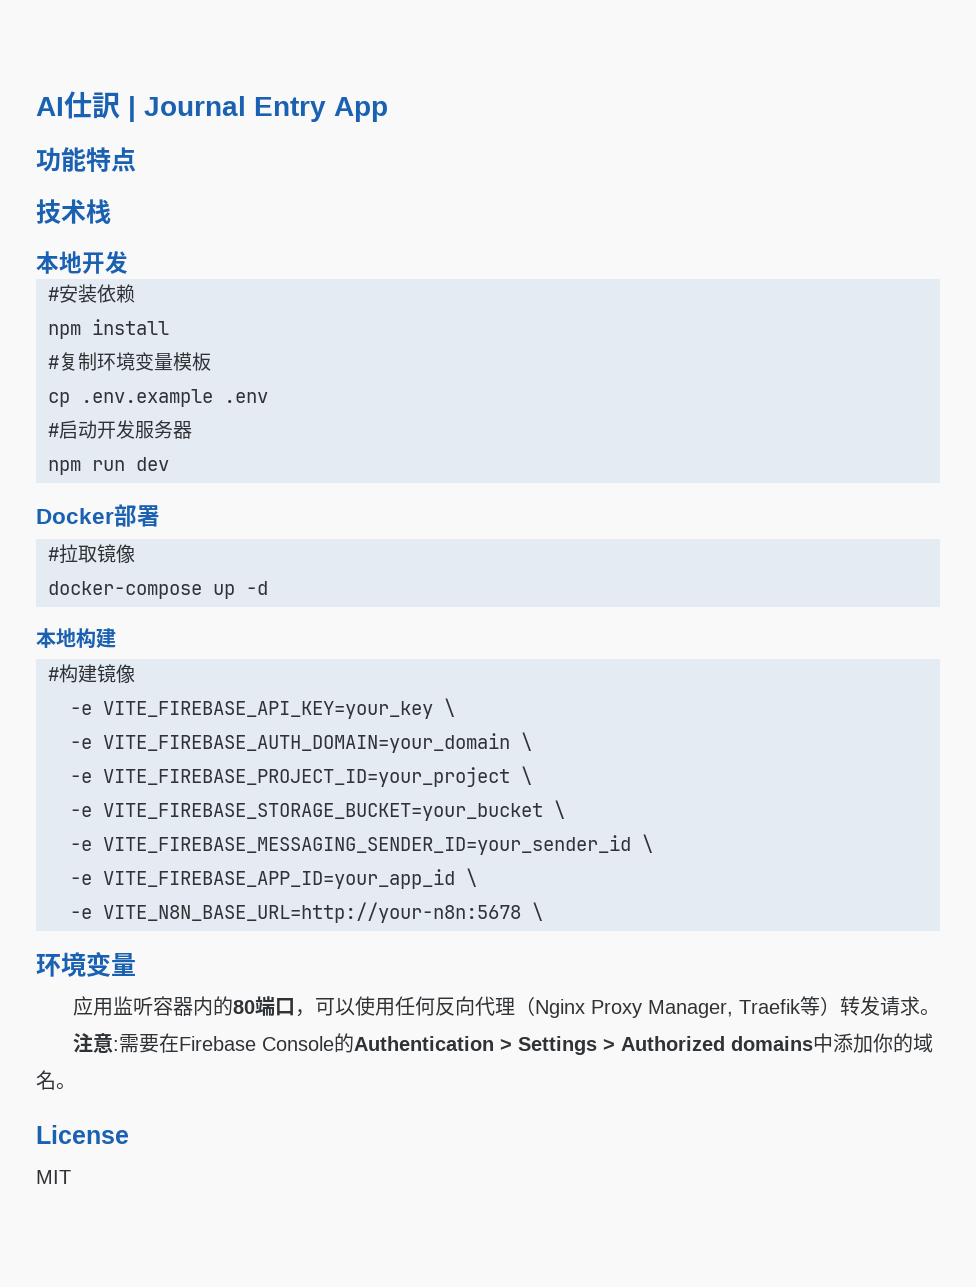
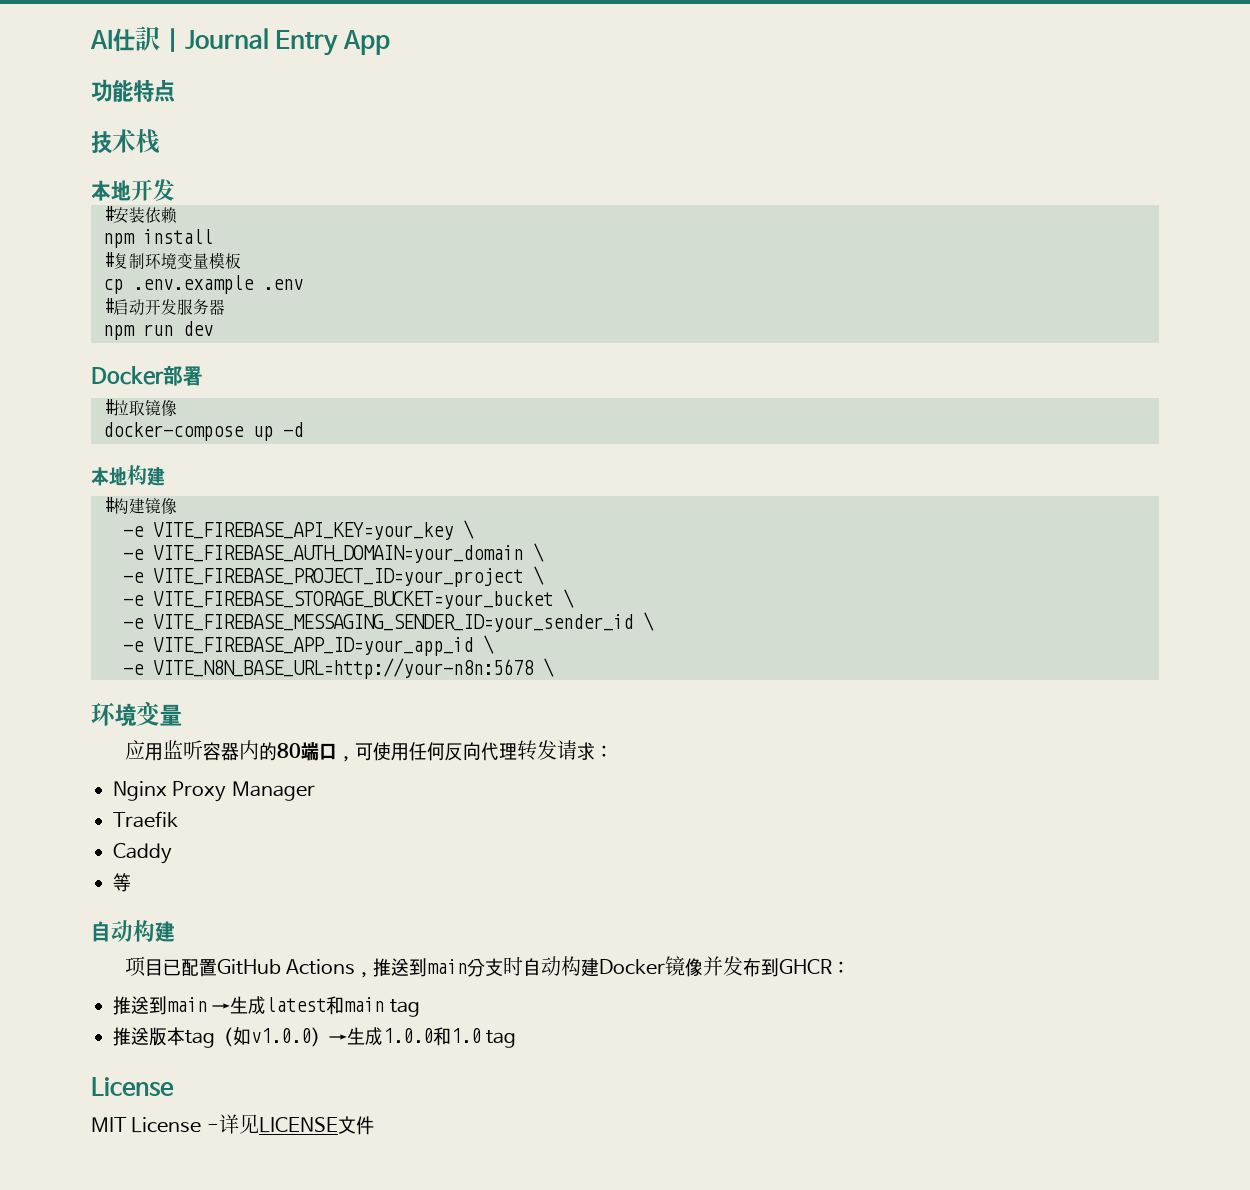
[334,998,355,1016] 以 -> (373, 752) none
[514,996,940,1018] [72,1033,933,1055] [36,1070,76,1090] [36,1125,129,1144] [36,1170,71,1184] （Nginx Proxy Manager, Traefik等）转发请求。 // 注意:需要在Firebase Console的Authentication > Settings > Authorized domains中添加你的域名。 // License // MIT -> [516,740,613,761] [113,781,315,802] [113,811,178,828] [113,843,172,864] [113,873,131,892] [91,920,175,942] [124,956,851,978] [113,996,420,1017] [113,1027,517,1048] [91,1077,174,1097] [91,1114,374,1135] 转发请求： // Nginx Proxy Manager // Traefik // Caddy // 等 // 自动构建 // 项目已配置GitHub Actions，推送到main分支时自动构建Docker镜像并发布到GHCR： // 推送到main →生成latest和main tag // 推送版本tag（如v1.0.0）→生成1.0.0和1.0 tag // License // MIT License -详见LICENSE文件

